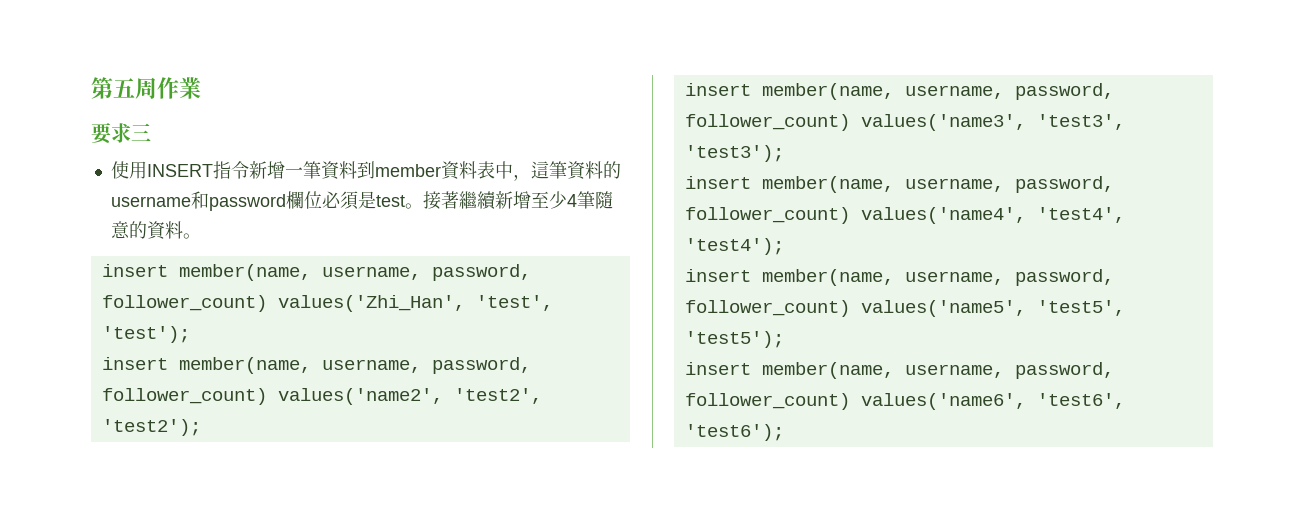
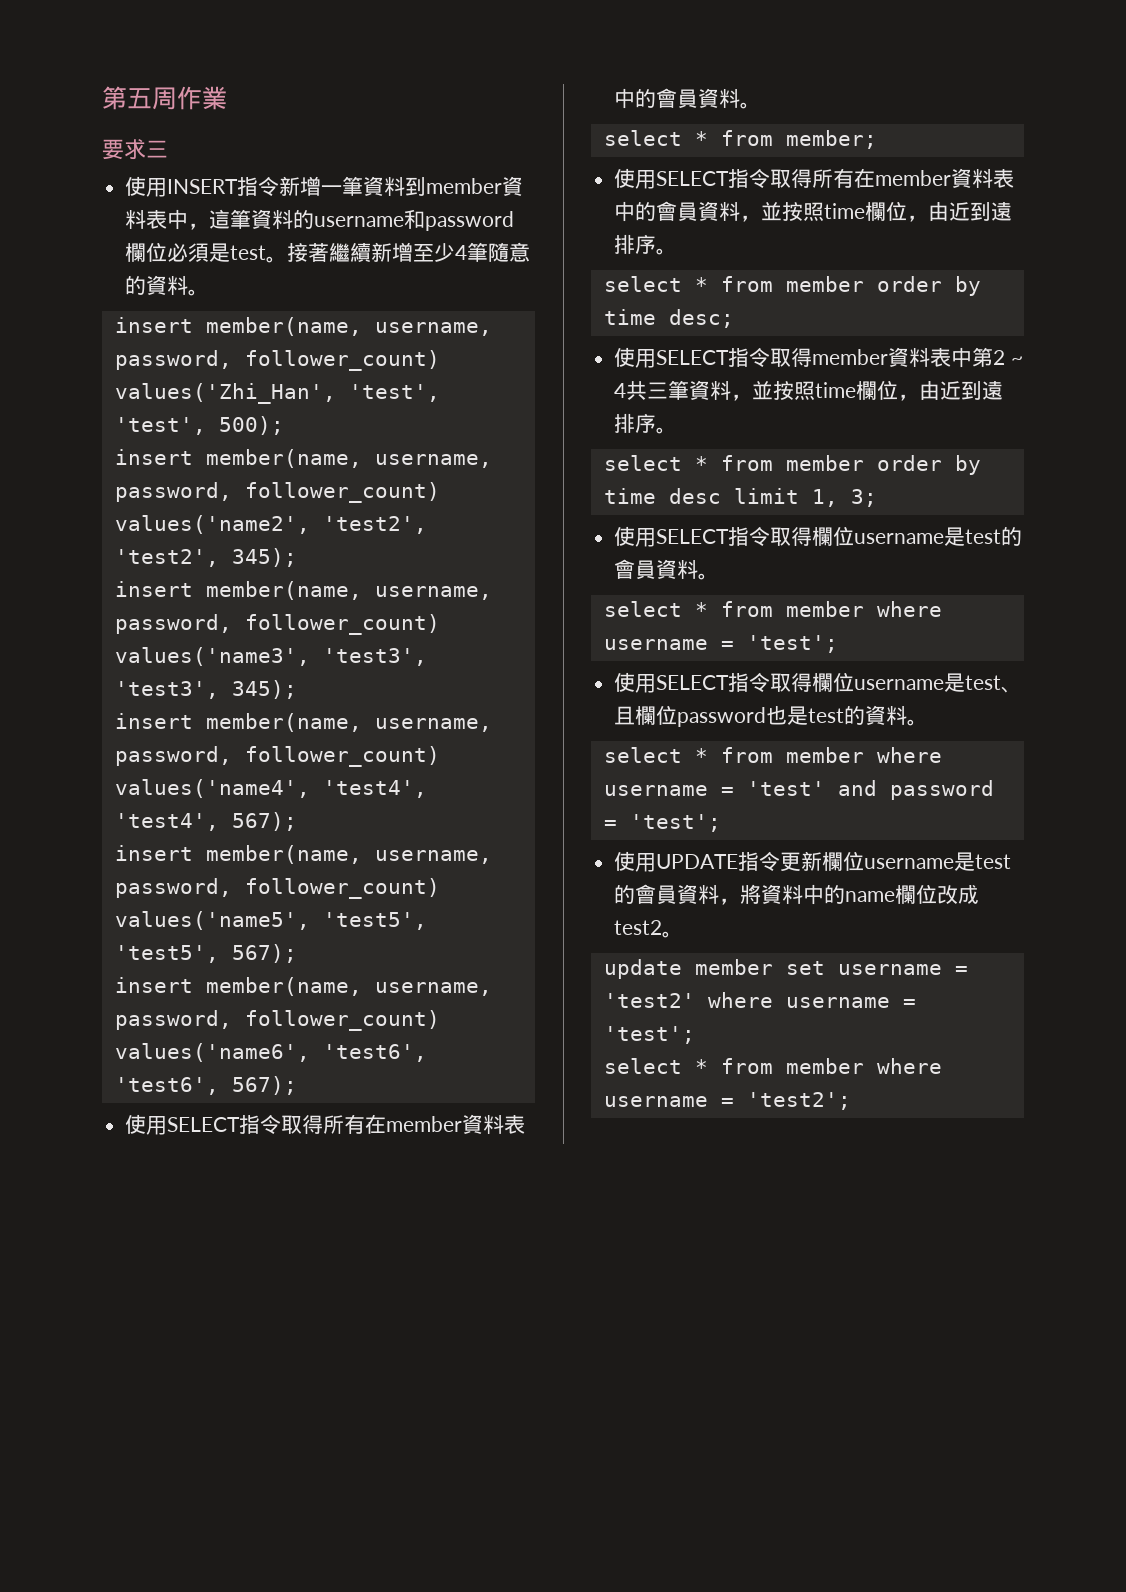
[101,326,190,343] 'test'); -> [114,416,284,435] 'test', 500);
[101,419,201,436] 'test2'); -> [114,548,297,567] 'test2', 345);
[684,145,784,162] 'test3'); -> [114,680,297,699] 'test3', 345);
[684,238,784,255] 'test4'); -> [114,812,297,831] 'test4', 567);
[684,331,784,348] 'test5'); -> [114,944,297,963] 'test5', 567);
[684,424,784,441] 'test6'); -> [114,1076,297,1095] [125,1114,526,1135] [614,88,762,109] [603,130,877,149] [614,168,1015,189] [614,201,1013,222] [614,234,678,255] [603,276,981,296] [603,309,734,328] [614,347,1023,368] [614,380,1004,401] [614,413,678,434] [603,455,981,475] [603,488,877,507] [614,526,1023,547] [614,559,720,580] [603,601,942,617] [603,635,838,653] [614,672,1023,693] [614,705,929,727] [603,747,942,763] [603,780,994,800] [603,814,721,832] [614,851,1012,872] [614,884,980,905] [614,920,684,938] [603,959,968,979] [603,992,916,1008] [603,1026,695,1044] [603,1058,942,1074] [603,1092,851,1110] 'test6', 567); // 使⽤SELECT指令取得所有在member資料表中的會員資料。 // select * from member; // 使⽤SELECT指令取得所有在member資料表中的會員資料，並按照time欄位，由近到遠排序。 // select * from member order by time desc; // 使⽤SELECT指令取得member資料表中第2 ~ 4共三筆資料，並按照time欄位，由近到遠排序。 // select * from member order by time desc limit 1, 3; // 使⽤SELECT指令取得欄位username是test的會員資料。 // select * from member where username = 'test'; // 使⽤SELECT指令取得欄位username是test、且欄位password也是test的資料。 // select * from member where username = 'test' and password = 'test'; // 使⽤UPDATE指令更新欄位username是test的會員資料，將資料中的name欄位改成test2。 // update member set username = 'test2' where username = 'test'; // select * from member where username = 'test2';

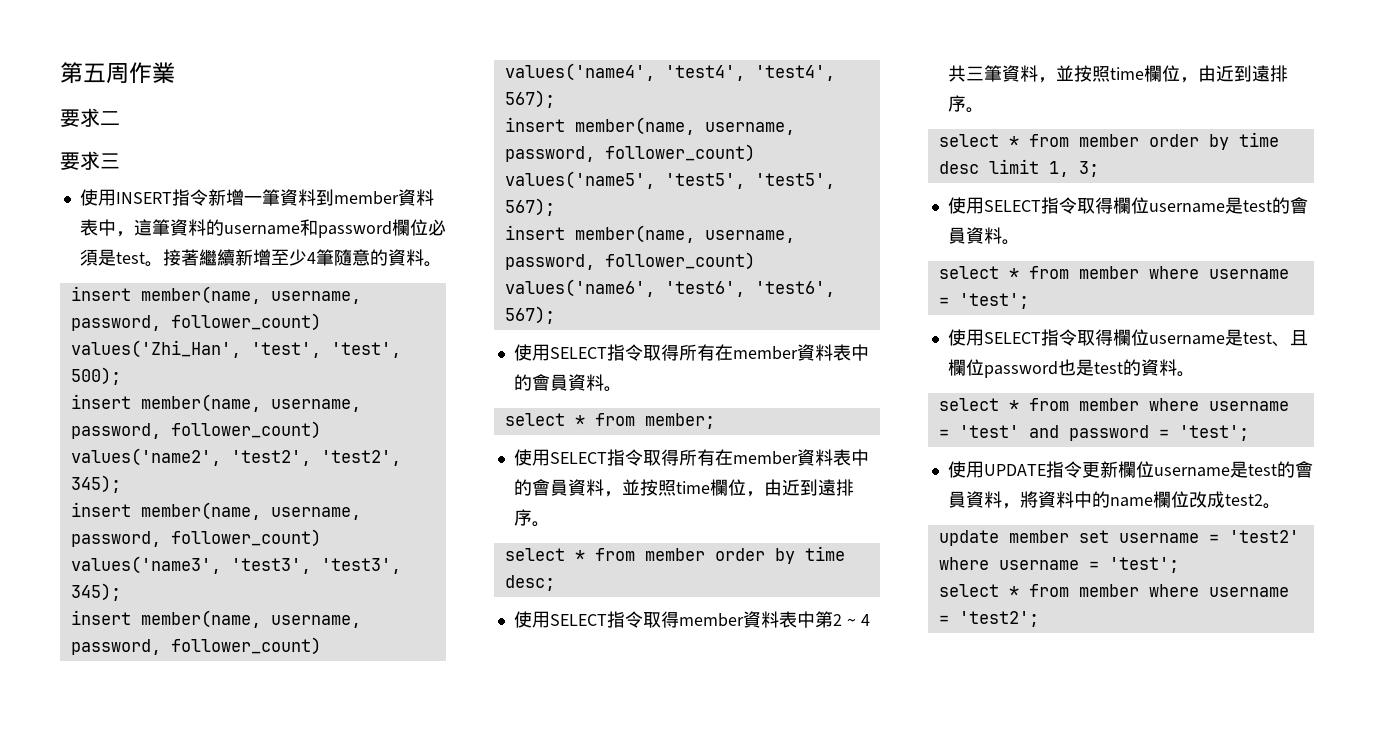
(227, 98) none -> [60,108,120,127] // 要求二

